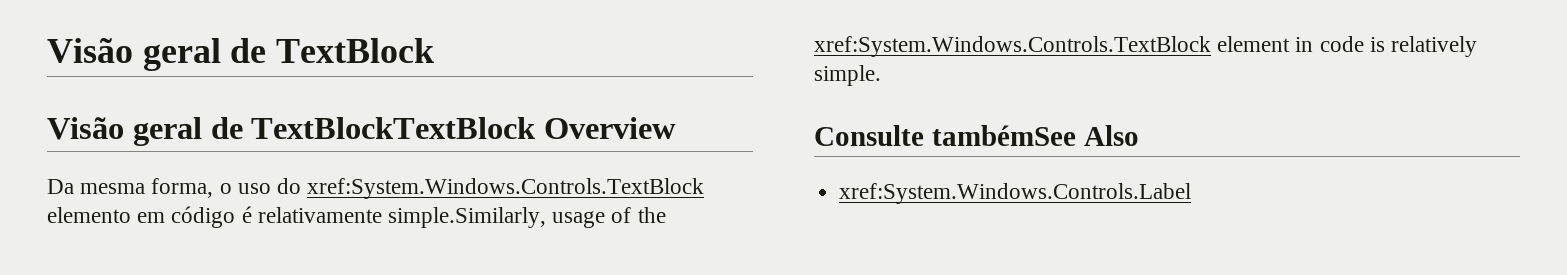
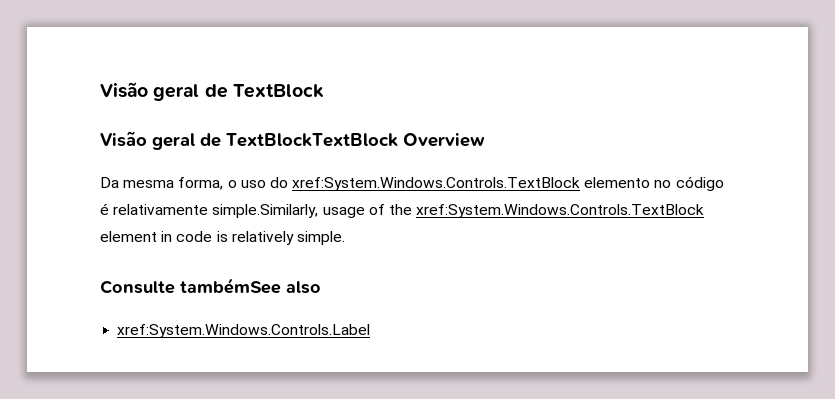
[137,212,166,223] em -> [654,180,672,188] no
[1083,125,1139,146] Also -> [286,281,321,294] also

